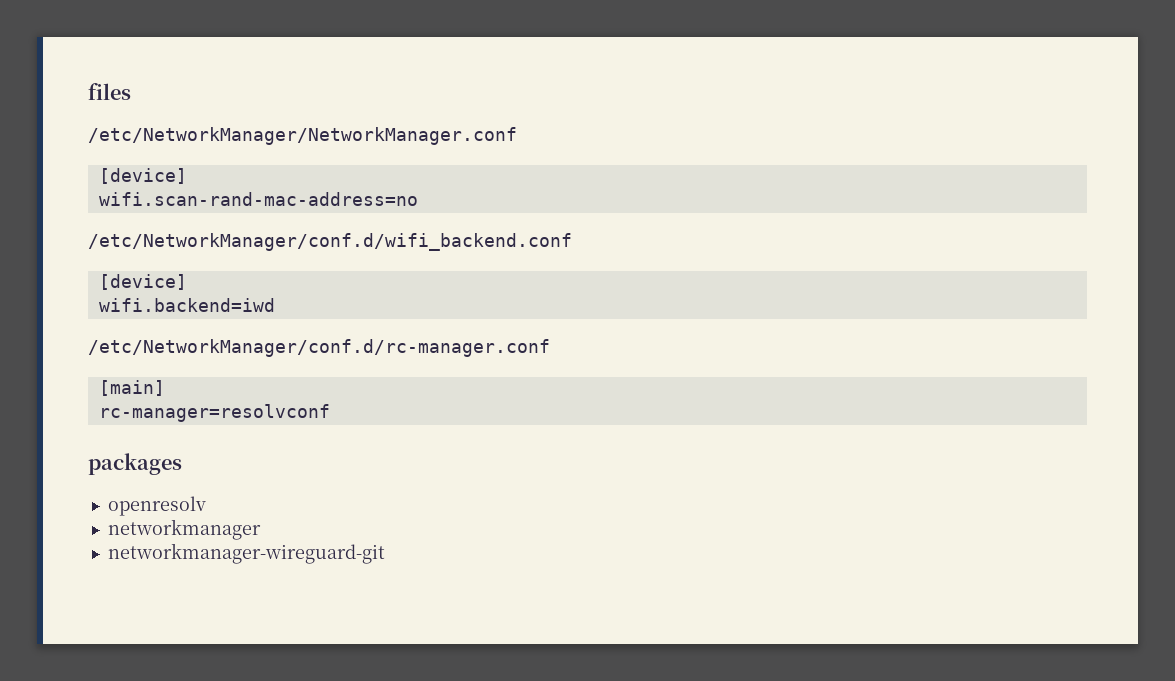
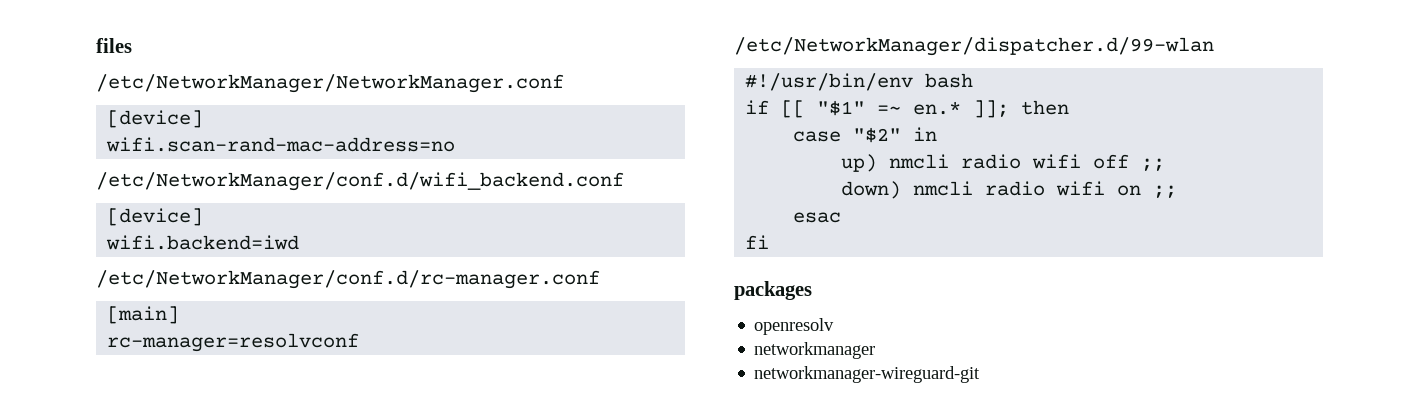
(330, 413) none -> [734,37,1214,56] [745,73,974,91] [745,100,1070,118] [793,127,938,143] [841,154,1166,172] [841,181,1178,199] [793,212,842,223] [745,235,770,249] // /etc/NetworkManager/dispatcher.d/99-wlan // #!/usr/bin/env bash // if [[ "$1" =~ en.* ]]; then // case "$2" in // up) nmcli radio wifi off ;; // down) nmcli radio wifi on ;; // esac // fi

